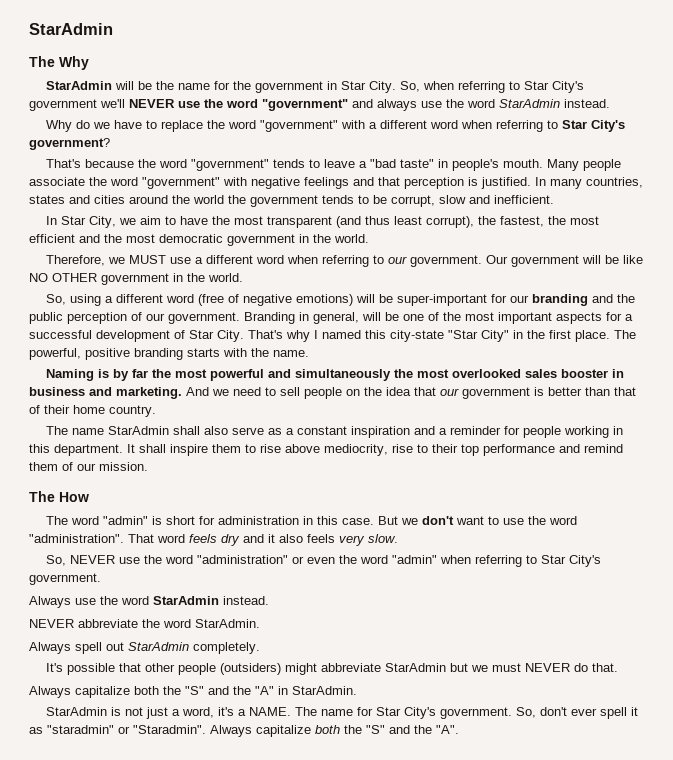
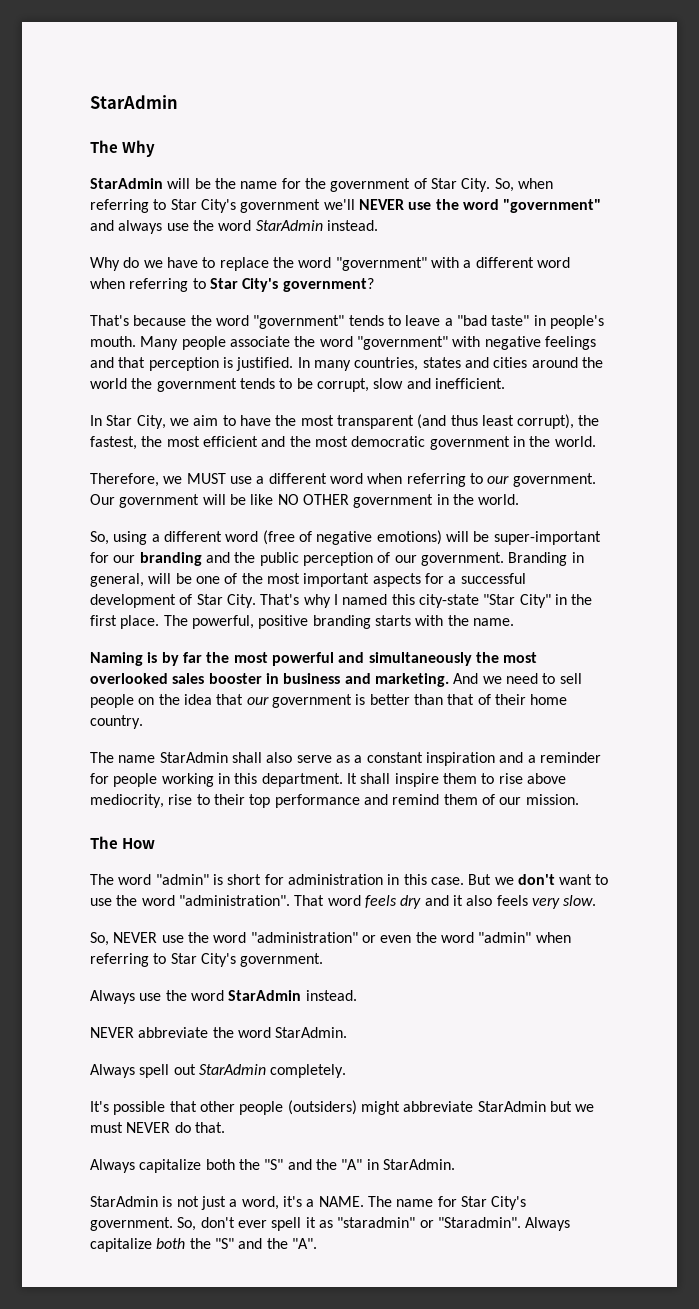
[327,81,338,90] in -> [413,178,427,189] of

